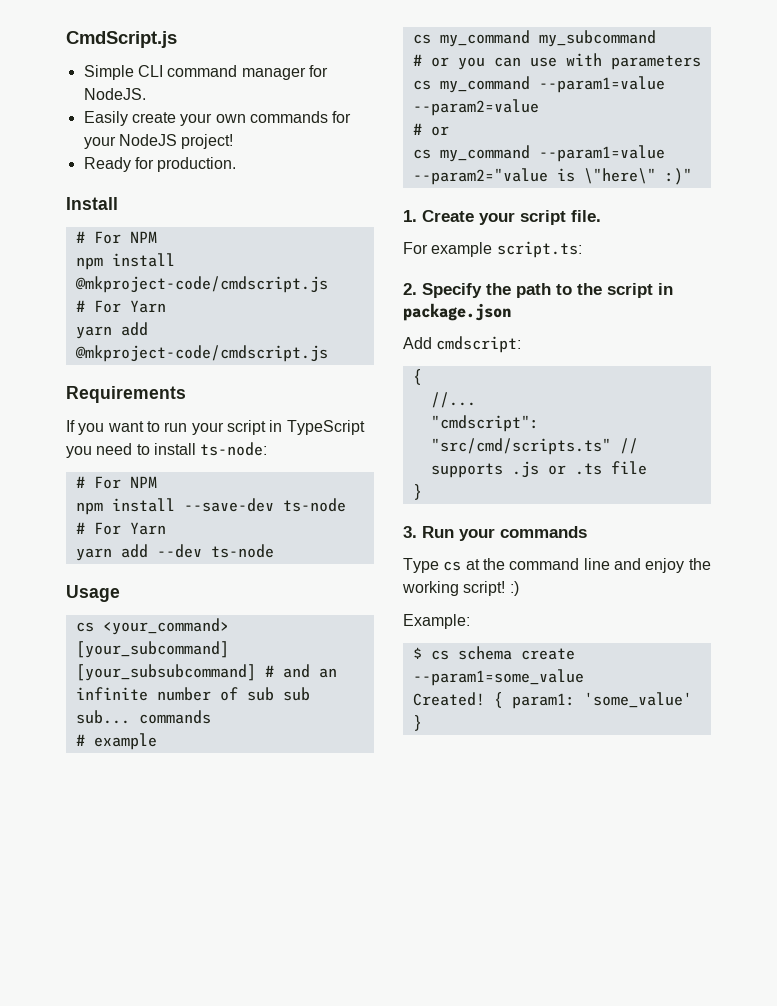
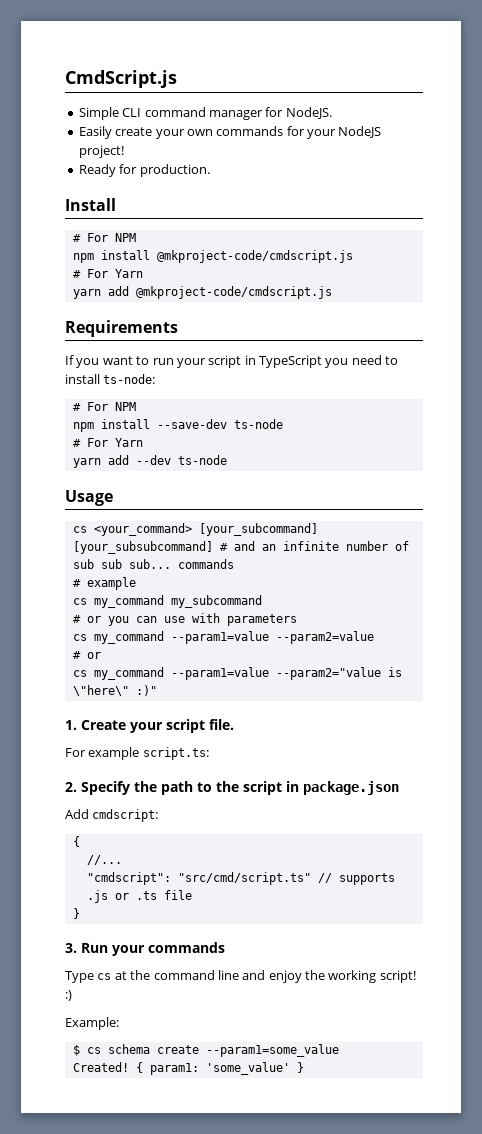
[430,438,611,455] "src/cmd/scripts.ts" -> [177,872,311,885] "src/cmd/script.ts"

